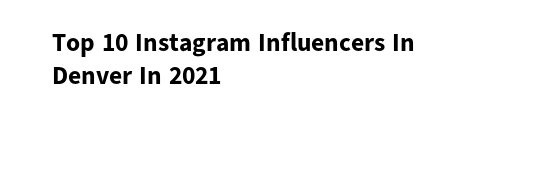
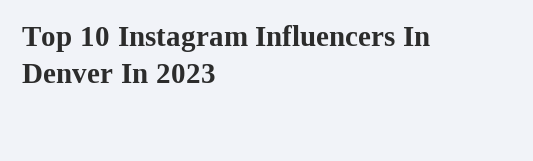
[168,67,221,84] 2021 -> [155,64,216,83] 2023

